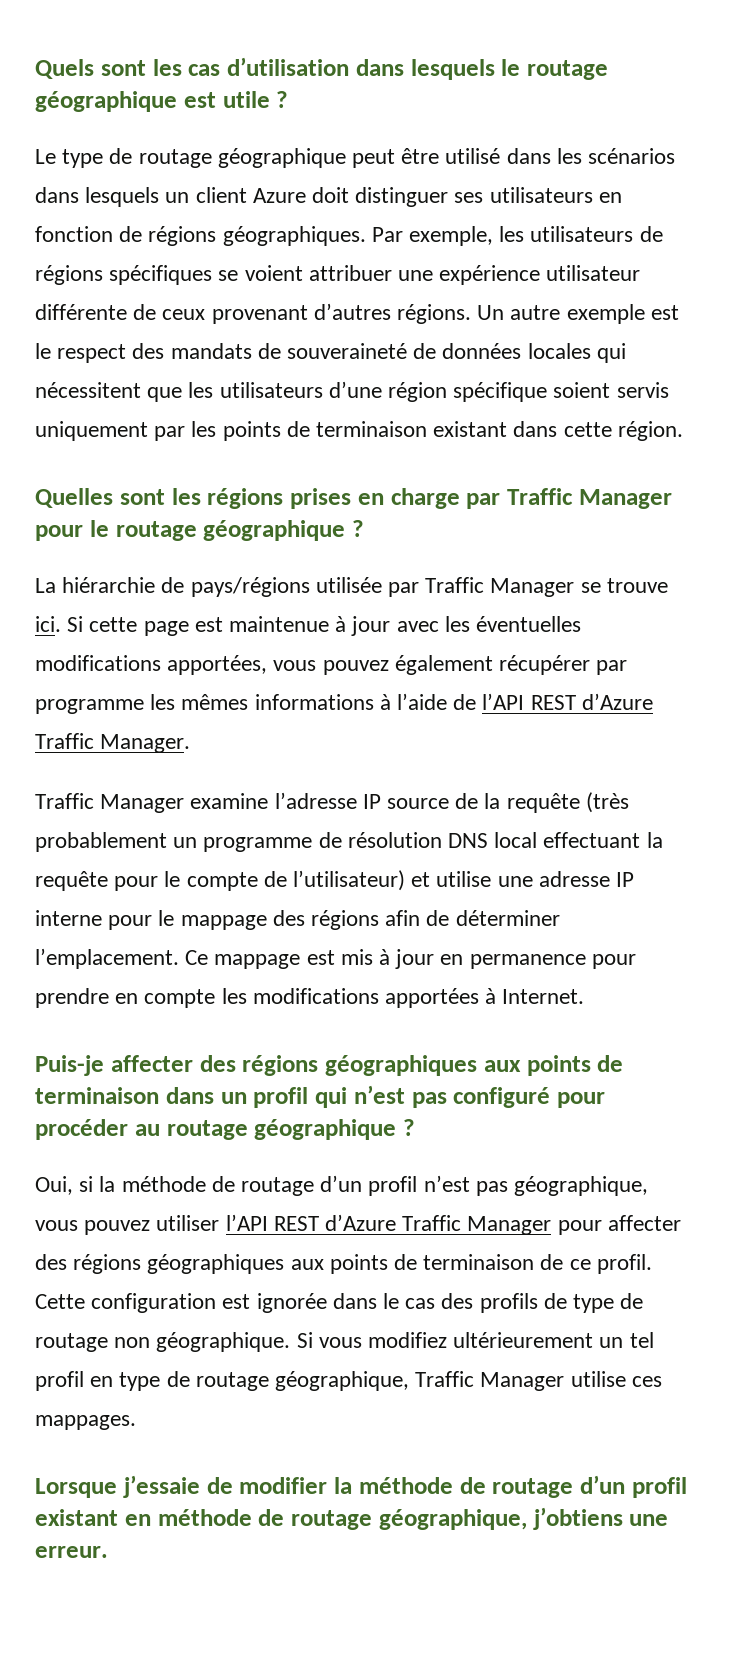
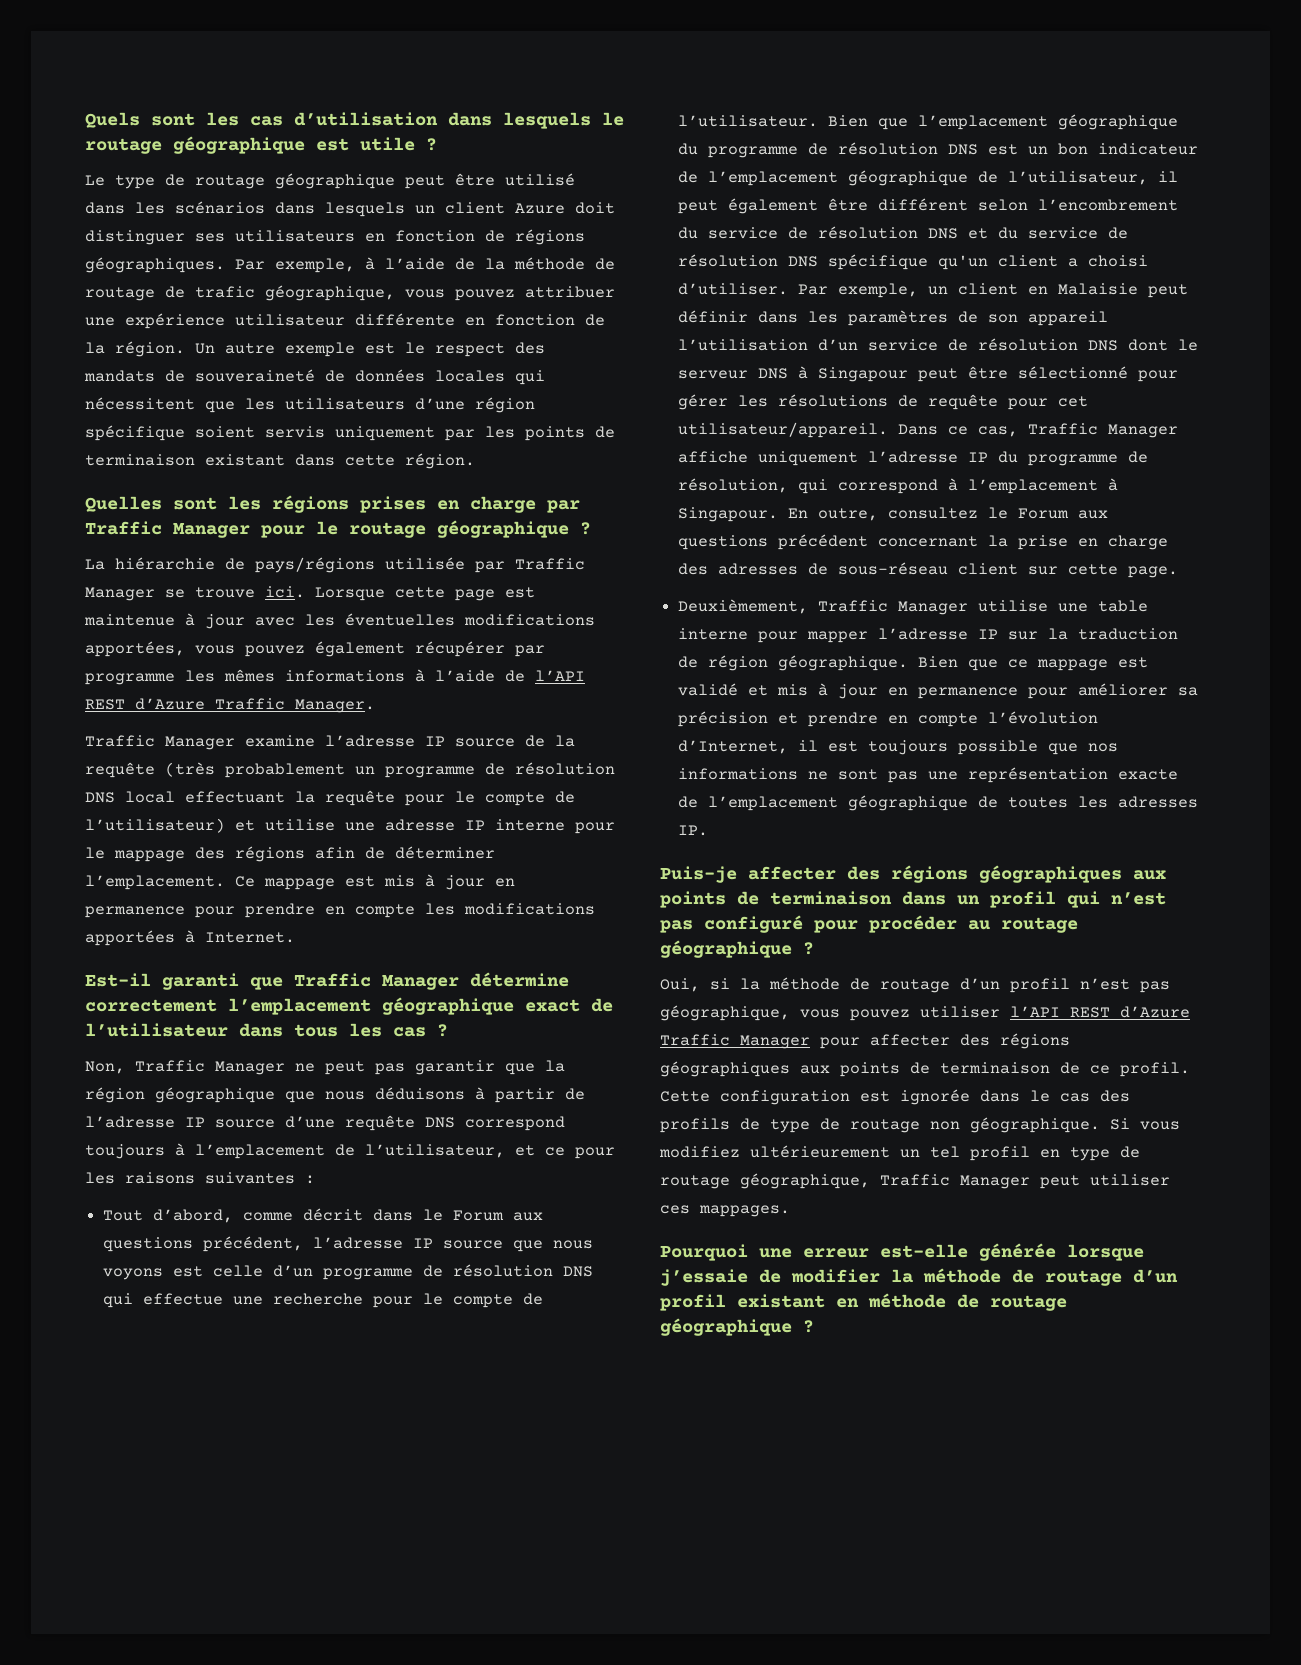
[499,226,663,242] [35,265,303,285] les utilisateurs de régions spécifiques se voient -> [365,257,615,270] [85,285,515,301] à l’aide de la méthode de routage de trafic géographique, vous pouvez
[133,303,472,324] de ceux provenant d’autres régions. -> [465,314,605,326] [85,341,185,357] en fonction de la région.
[67,616,84,632] Si -> [315,587,385,601] Lorsque
(585, 996) none -> [85,972,569,990] [85,997,613,1015] [85,1023,448,1037] [85,1060,565,1075] [85,1087,585,1103] [85,1115,565,1131] [85,1143,615,1159] [85,1172,315,1184] [103,1208,544,1223] [103,1236,594,1252] [103,1264,594,1280] [103,1293,544,1308] [678,114,1179,130] [678,142,1199,158] [678,170,1179,186] [678,198,1179,214] [678,226,1129,239] [678,254,1149,270] [678,283,1189,298] [678,310,1109,326] [678,338,1199,351] [678,366,1179,382] [678,394,1089,410] [678,422,1179,438] [678,451,1149,466] [678,478,1119,494] [678,507,1109,522] [678,534,1169,550] [678,562,1179,578] [678,599,1149,615] [678,628,1179,643] [678,655,1149,671] [678,683,1199,699] [678,711,1099,727] [678,740,1119,755] [678,767,1179,783] [678,795,1199,811] [678,825,709,836] // Est-il garanti que Traffic Manager détermine correctement l’emplacement géographique exact de l’utilisateur dans tous les cas ? // Non, Traffic Manager ne peut pas garantir que la région géographique que nous déduisons à partir de l’adresse IP source d’une requête DNS correspond toujours à l’emplacement de l’utilisateur, et ce pour les raisons suivantes : // Tout d’abord, comme décrit dans le Forum aux questions précédent, l’adresse IP source que nous voyons est celle d’un programme de résolution DNS qui effectue une recherche pour le compte de l’utilisateur. Bien que l’emplacement géographique du programme de résolution DNS est un bon indicateur de l’emplacement géographique de l’utilisateur, il peut également être différent selon l’encombrement du service de résolution DNS et du service de résolution DNS spécifique qu'un client a choisi d’utiliser. Par exemple, un client en Malaisie peut définir dans les paramètres de son appareil l’utilisation d’un service de résolution DNS dont le serveur DNS à Singapour peut être sélectionné pour gérer les résolutions de requête pour cet utilisateur/appareil. Dans ce cas, Traffic Manager affiche uniquement l’adresse IP du programme de résolution, qui correspond à l’emplacement à Singapour. En outre, consultez le Forum aux questions précédent concernant la prise en charge des adresses de sous-réseau client sur cette page. // Deuxièmement, Traffic Manager utilise une table interne pour mapper l’adresse IP sur la traduction de région géographique. Bien que ce mappage est validé et mis à jour en permanence pour améliorer sa précision et prendre en compte l’évolution d’Internet, il est toujours possible que nos informations ne sont pas une représentation exacte de l’emplacement géographique de toutes les adresses IP.
[570,1371,626,1387] utilise -> [1040,1174,1170,1189] peut utiliser
[35,1478,117,1498] Lorsque -> [660,1243,1144,1261] Pourquoi une erreur est-elle générée lorsque
[378,1507,669,1530] [35,1546,108,1558] géographique, j’obtiens une erreur. -> [660,1318,814,1336] géographique ?

